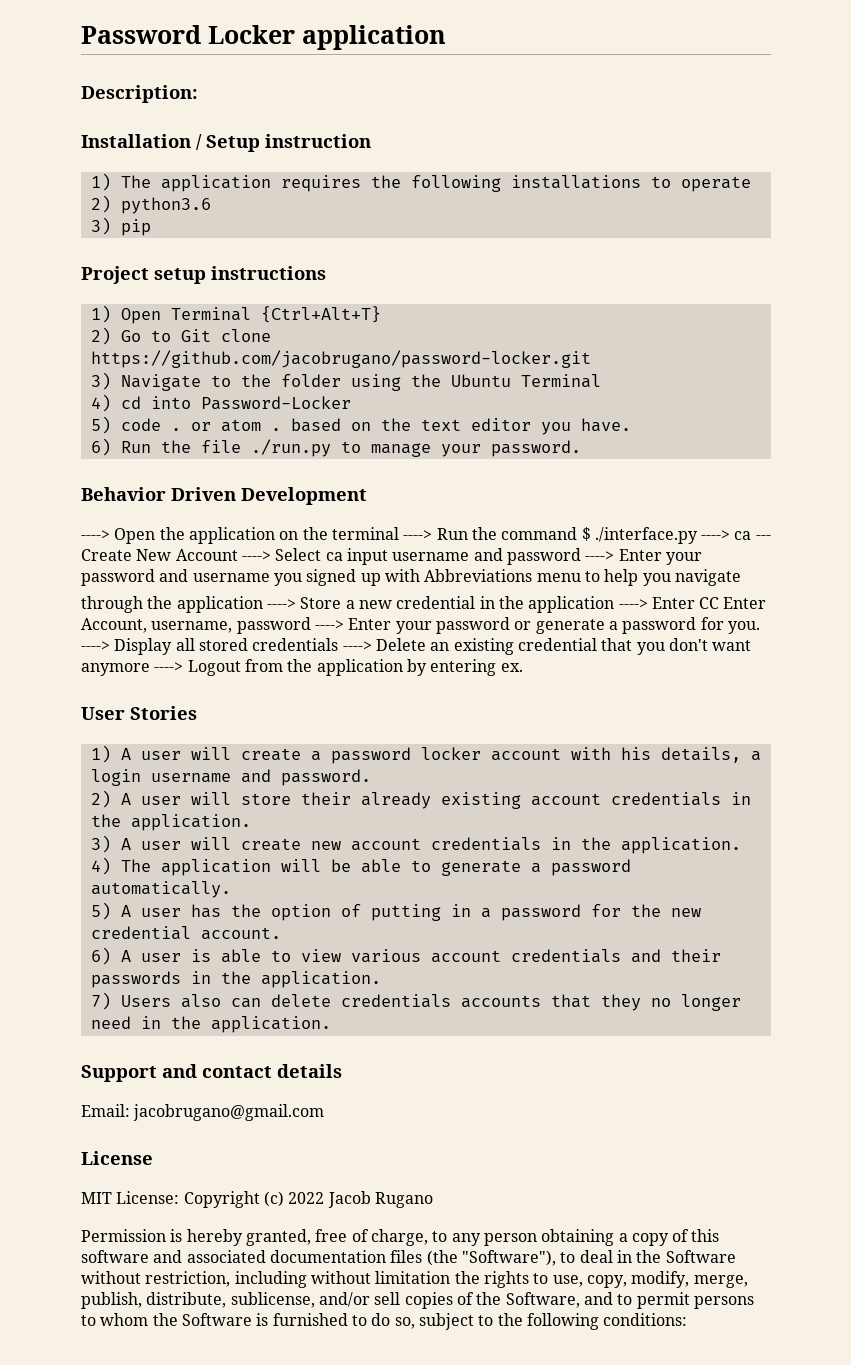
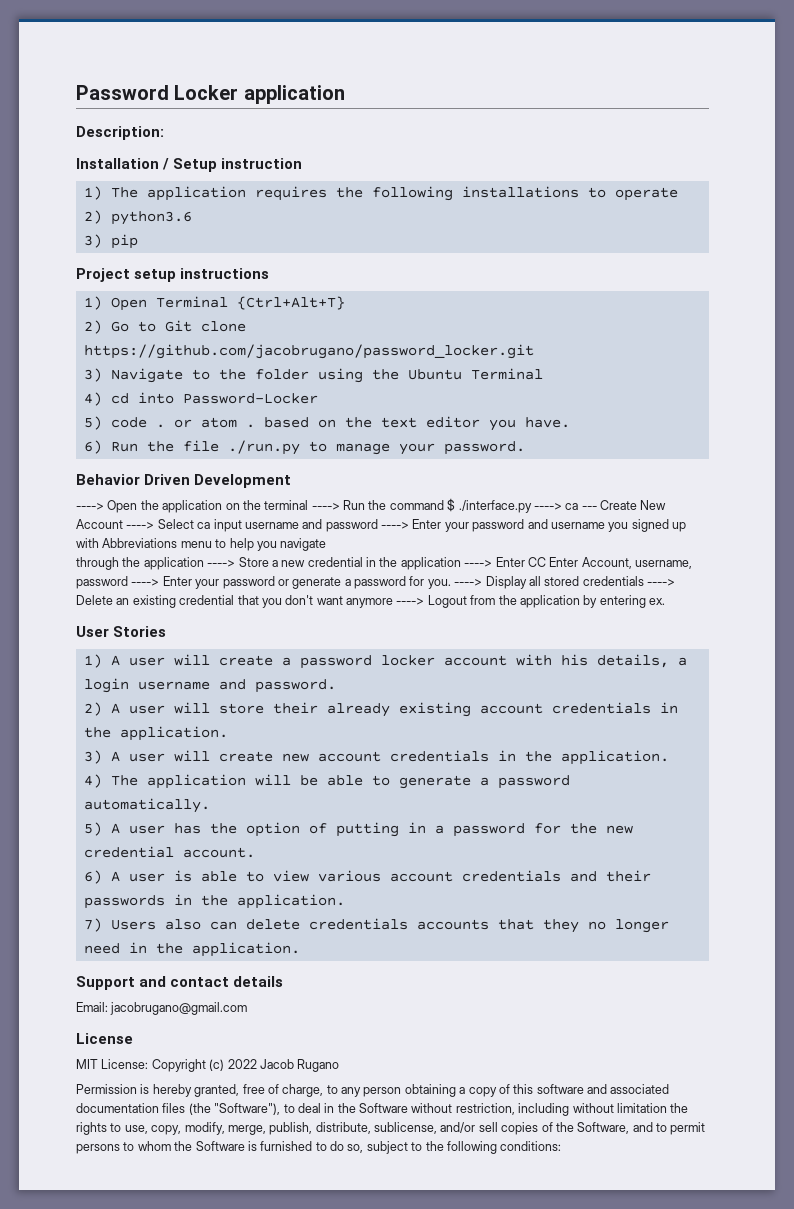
[90,350,591,368] https://github.com/jacobrugano/password-locker.git -> [83,344,534,359] https://github.com/jacobrugano/password_locker.git

